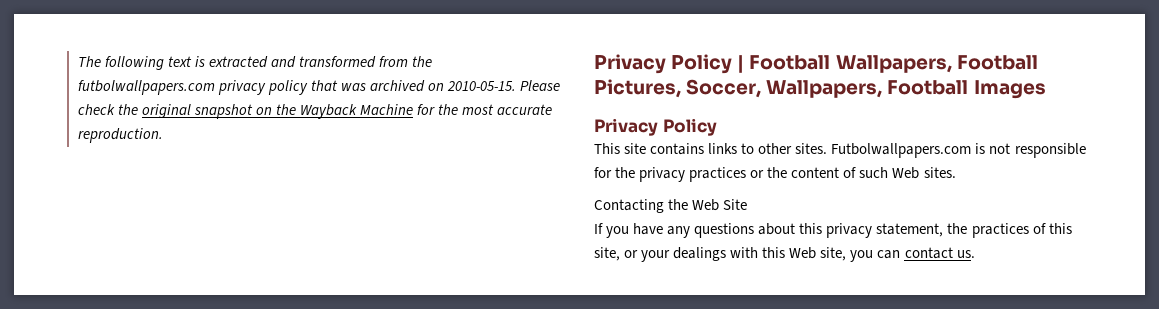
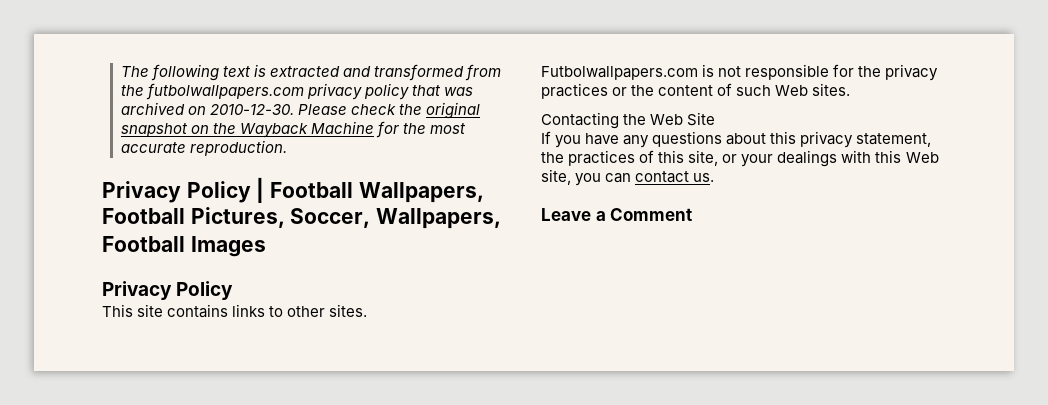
[447,81,517,91] 2010-05-15. -> [209,104,294,115] 2010-12-30.
(975, 254) none -> [541,208,693,221] // Leave a Comment

